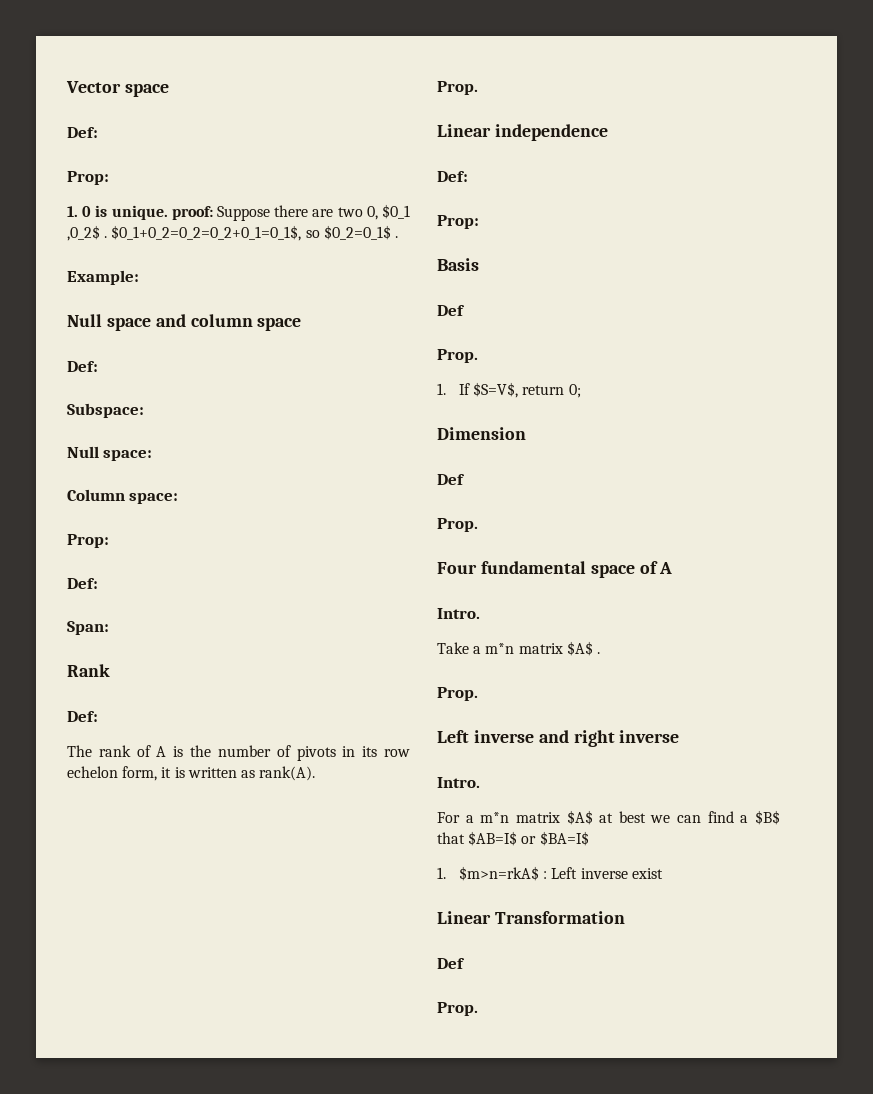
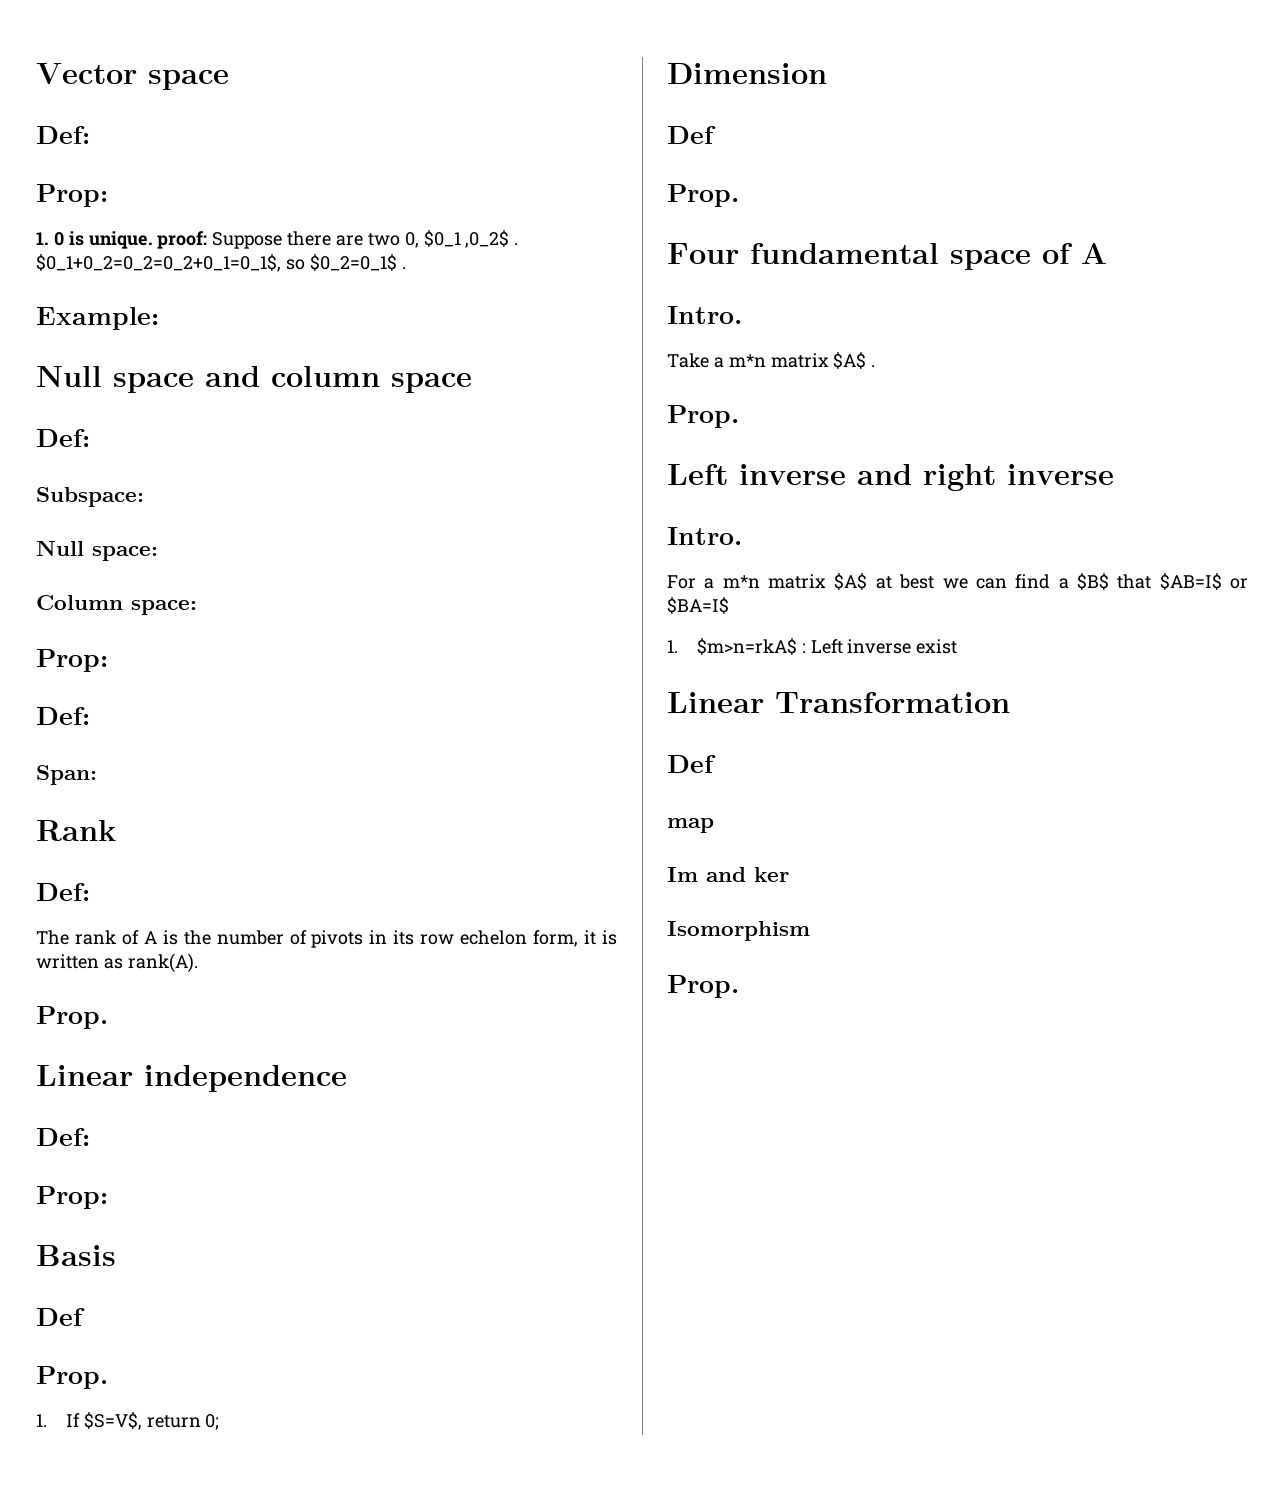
(465, 963) none -> [667,818,714,833] [667,867,789,882] [667,921,810,941] // map // Im and ker // Isomorphism

